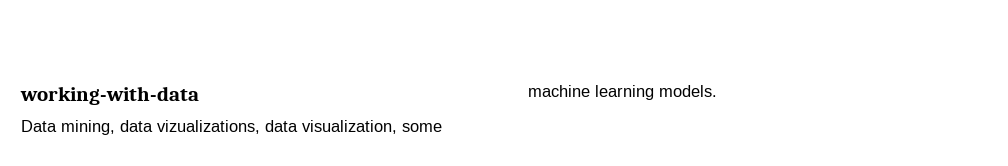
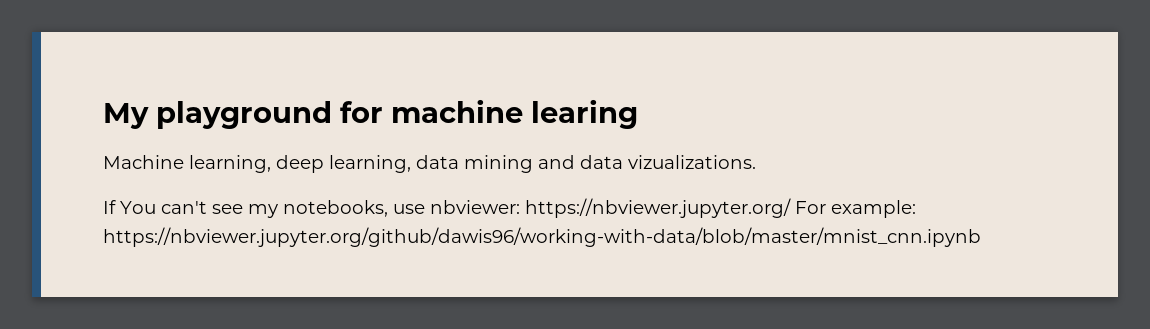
[20,86,199,105] [21,120,442,135] [528,85,717,100] working-with-data // Data mining, data vizualizations, data visualization, some machine learning models. -> [103,99,638,129] [103,155,756,173] [103,198,916,218] [103,227,981,247] My playground for machine learing // Machine learning, deep learning, data mining and data vizualizations. // If You can't see my notebooks, use nbviewer: https://nbviewer.jupyter.org/ For example: https://nbviewer.jupyter.org/github/dawis96/working-with-data/blob/master/mnist_cnn.ipynb

